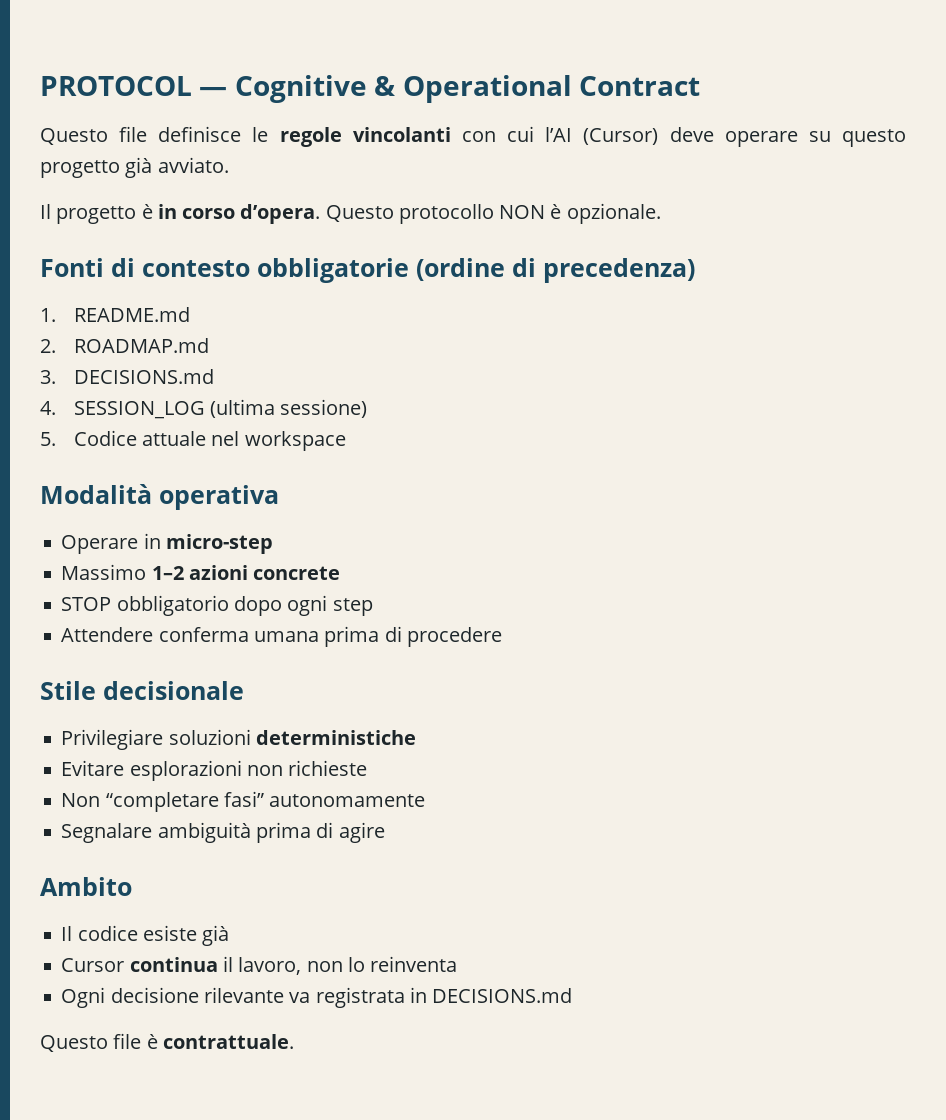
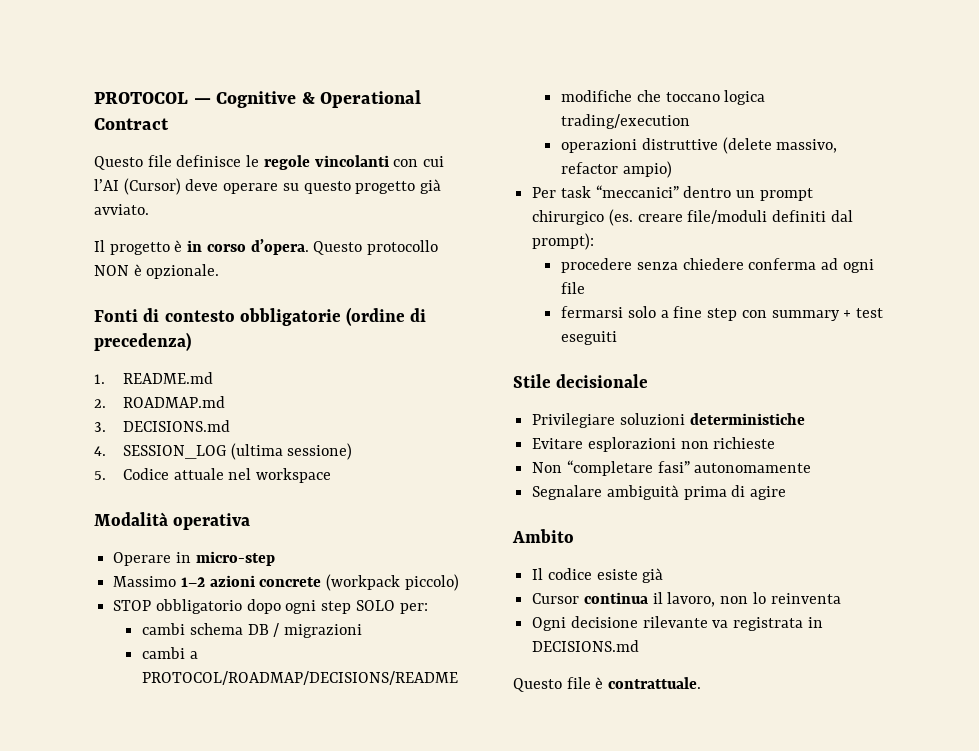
(341, 573) none -> [326,574,459,591] (workpack piccolo)
[61,626,502,647] // Attendere conferma umana prima di procedere -> [355,600,428,614] [142,623,363,638] [142,647,198,659] [142,671,459,685] [561,90,766,105] [561,114,691,129] [561,137,838,154] [561,161,672,178] [532,185,813,201] [532,209,853,226] [532,233,595,250] [561,258,874,273] [561,282,586,294] [561,306,884,321] [561,331,618,345] SOLO per: // cambi schema DB / migrazioni // cambi a PROTOCOL/ROADMAP/DECISIONS/README // modifiche che toccano logica trading/execution // operazioni distruttive (delete massivo, refactor ampio) // Per task “meccanici” dentro un prompt chirurgico (es. creare file/moduli definiti dal prompt): // procedere senza chiedere conferma ad ogni file // fermarsi solo a fine step con summary + test eseguiti

